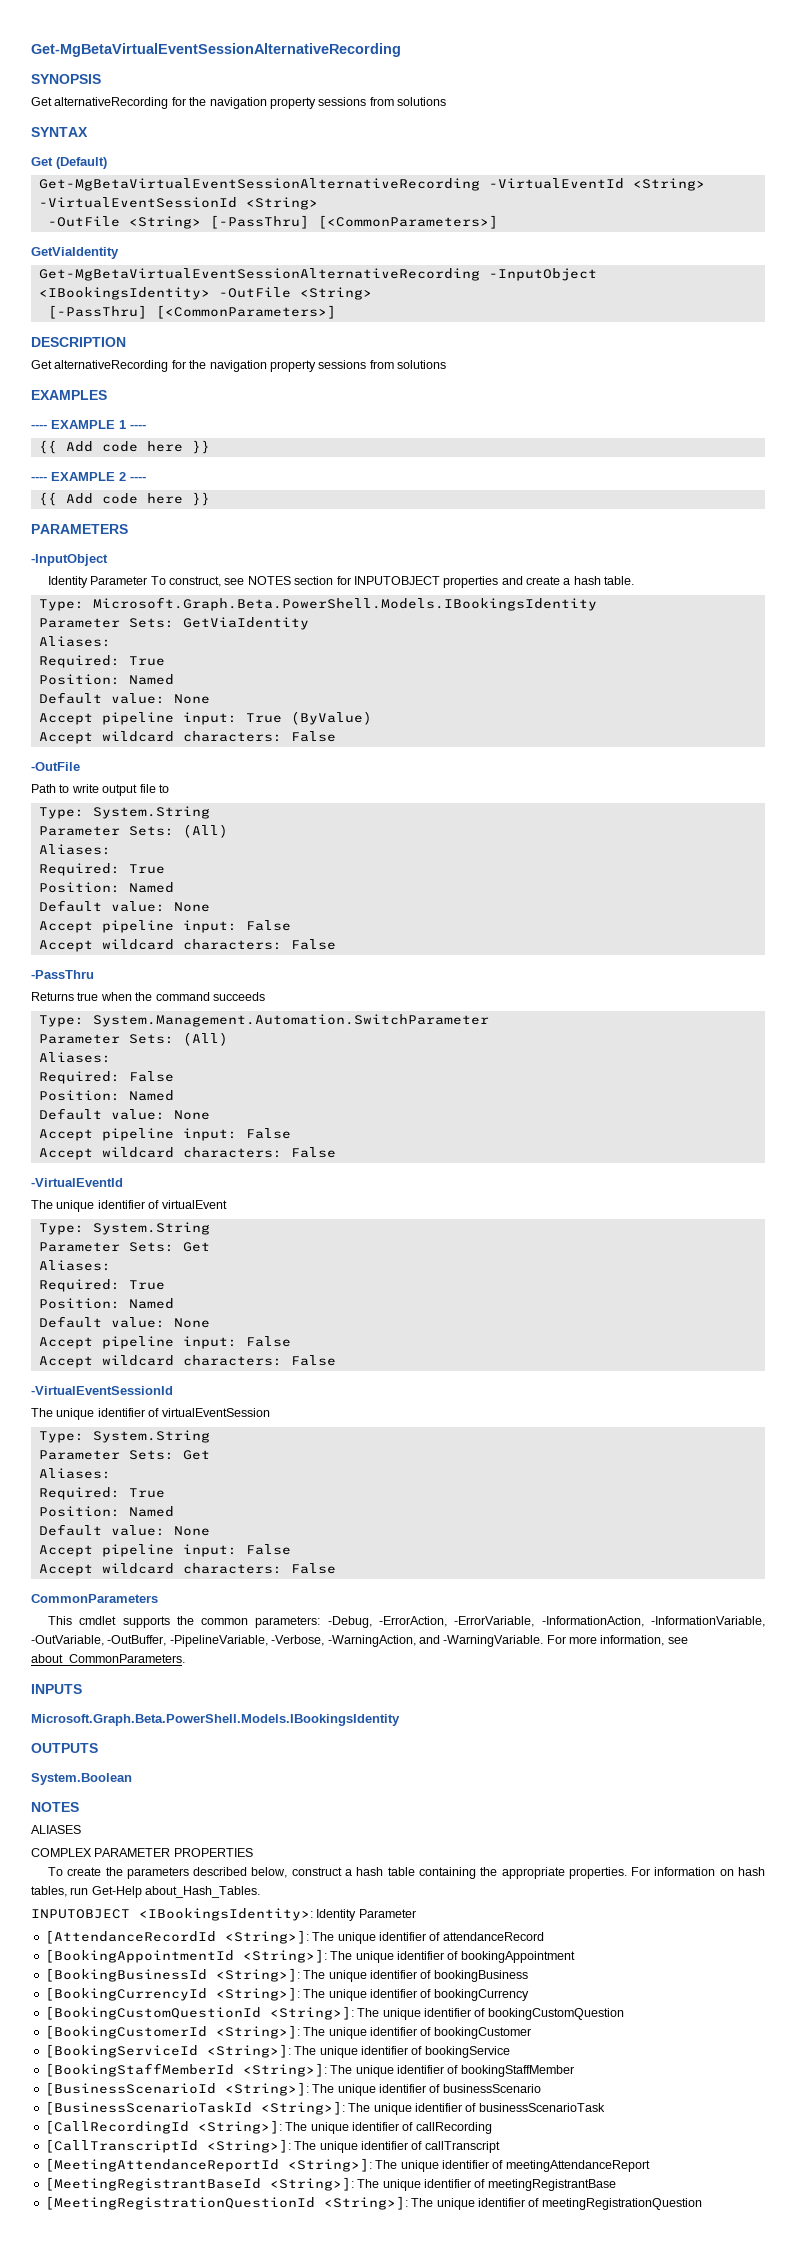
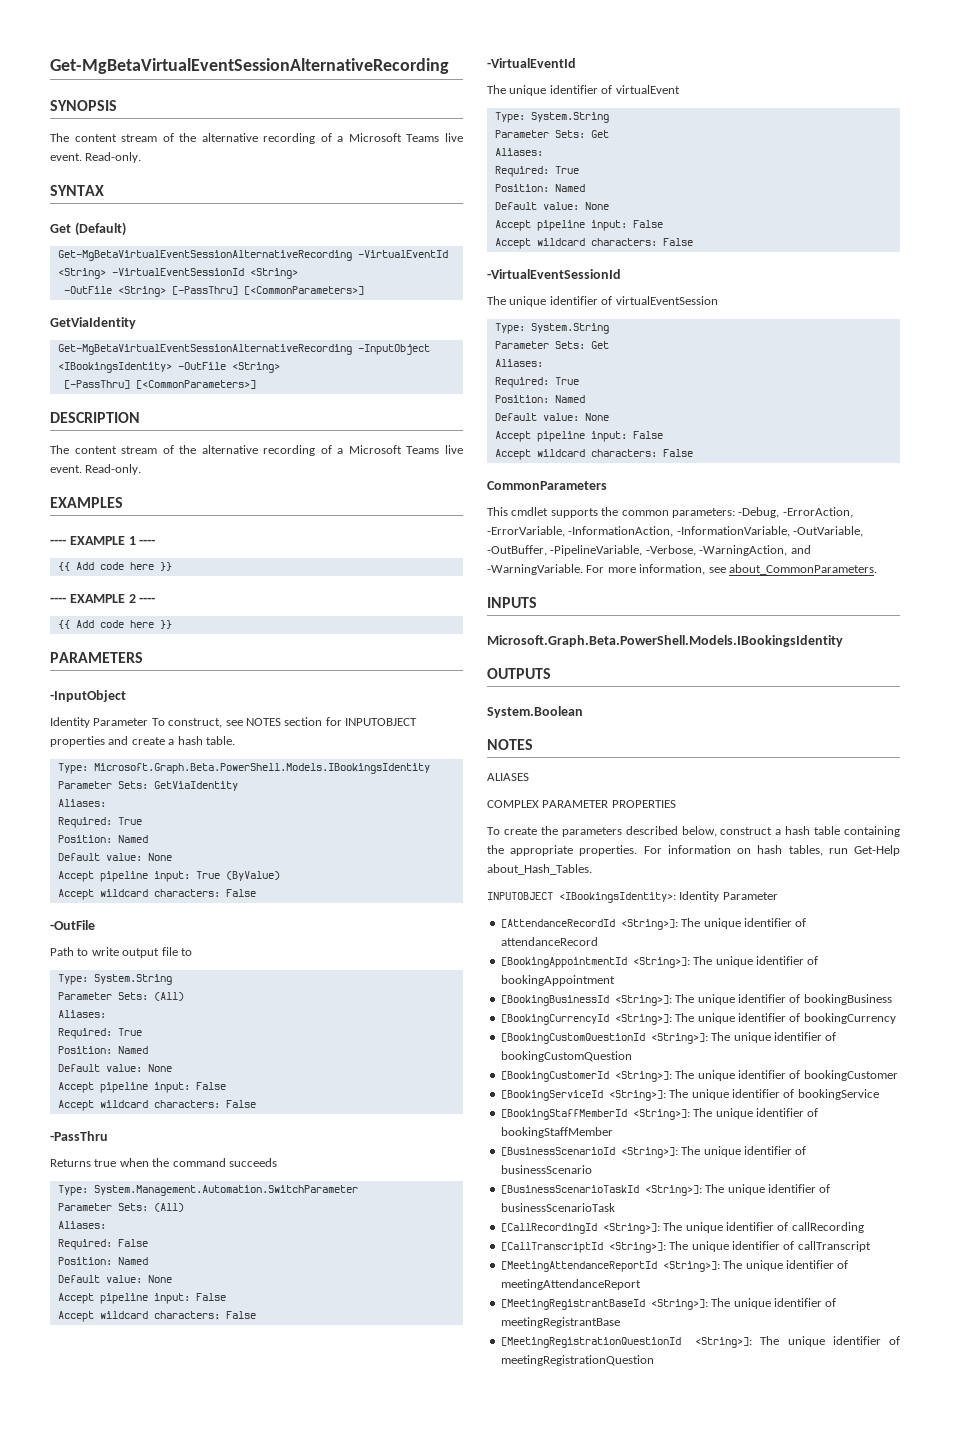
[31,97,446,109] Get alternativeRecording for the navigation property sessions from solutions -> [50,133,464,144] [50,152,142,163] The content stream of the alternative recording of a Microsoft Teams live event. Read-only.
[31,360,446,372] Get alternativeRecording for the navigation property sessions from solutions -> [50,445,464,456] [50,464,142,475] The content stream of the alternative recording of a Microsoft Teams live event. Read-only.

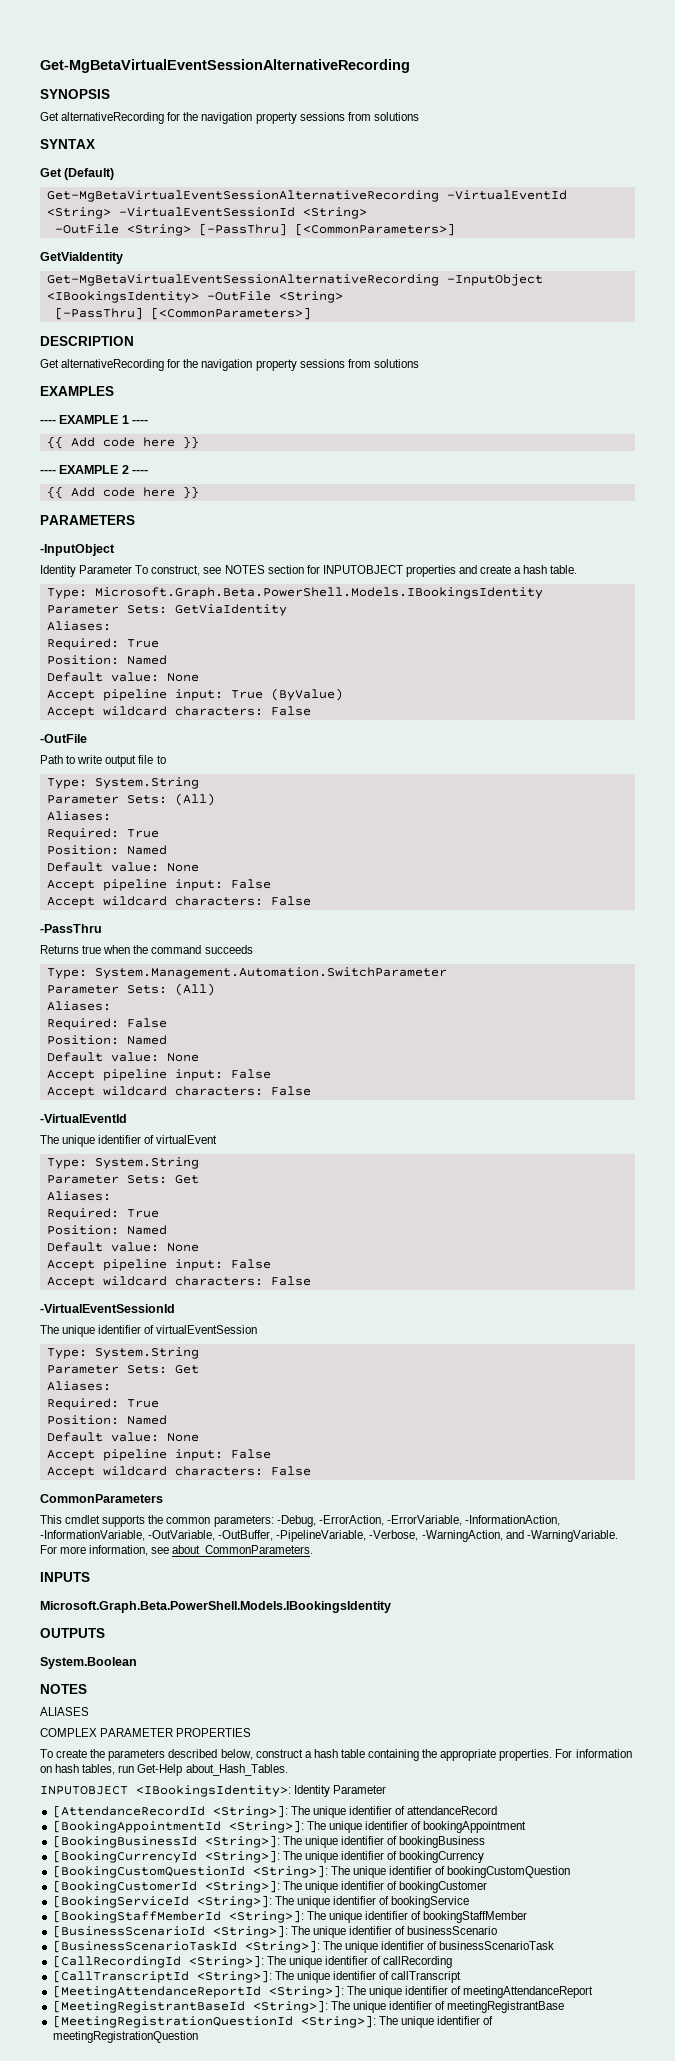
[50,133,464,144] [50,152,142,163] The content stream of the alternative recording of a Microsoft Teams live event. Read-only. -> [40,112,419,124] Get alternativeRecording for the navigation property sessions from solutions
[50,445,464,456] [50,464,142,475] The content stream of the alternative recording of a Microsoft Teams live event. Read-only. -> [40,359,419,371] Get alternativeRecording for the navigation property sessions from solutions

